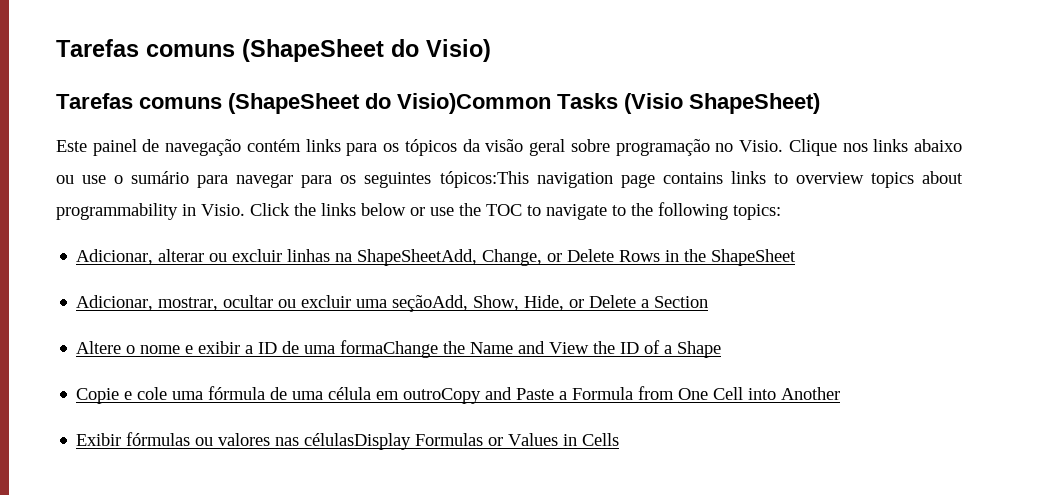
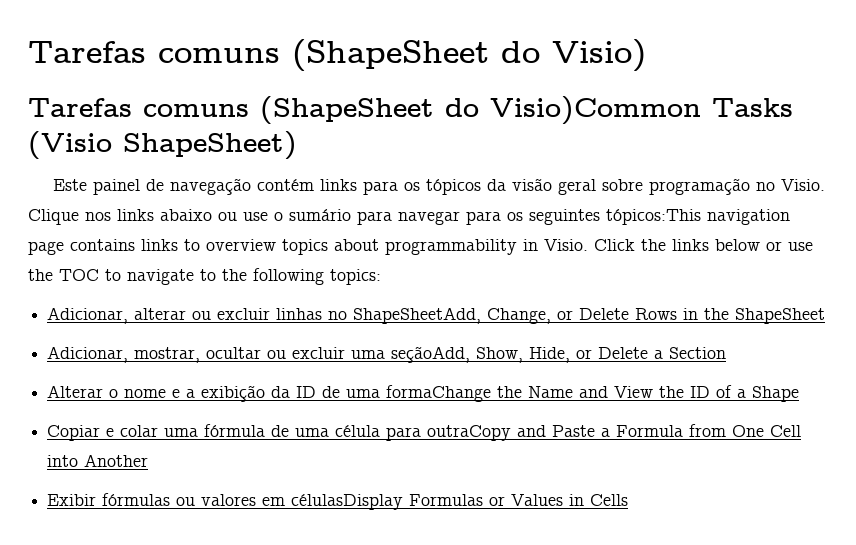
[335,253,353,262] na -> [328,311,348,320] no
[76,341,122,354] Altere -> [47,385,104,398] Alterar
[198,341,254,354] exibir a -> [186,385,291,402] a exibição da
[76,387,168,404] Copie e cole -> [47,425,159,441] Copiar e colar
[376,388,482,404] em outroCopy -> [386,425,512,441] para outraCopy
[275,437,300,446] nas -> [262,497,286,506] em

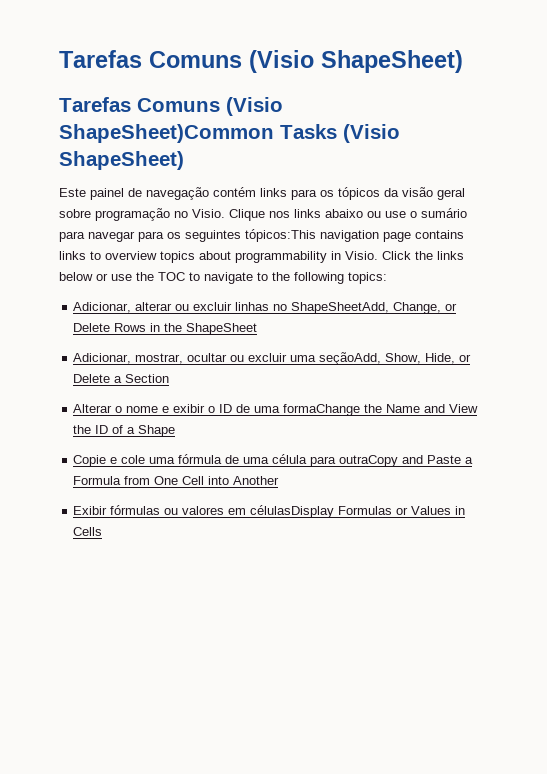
[28,39,646,72] [28,96,701,125] Tarefas comuns (ShapeSheet do Visio) // Tarefas comuns (ShapeSheet do Visio)Common -> [59,50,463,73] [59,97,283,116] [59,124,274,143] Tarefas Comuns (Visio ShapeSheet) // Tarefas Comuns (Visio ShapeSheet)Common
[186,385,291,402] a exibição da -> [173,404,216,413] exibir o
[47,425,159,441] Copiar e colar -> [73,455,146,467] Copie e cole

